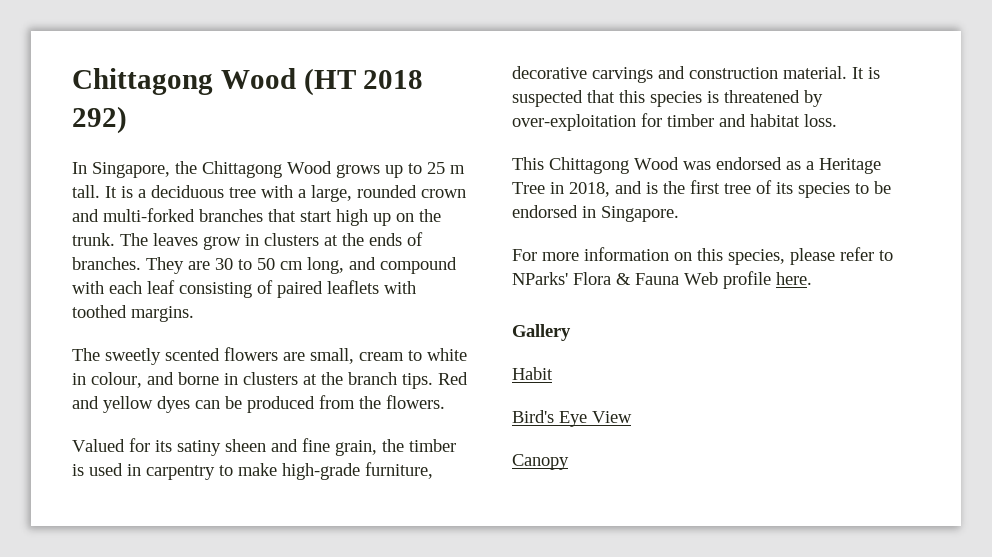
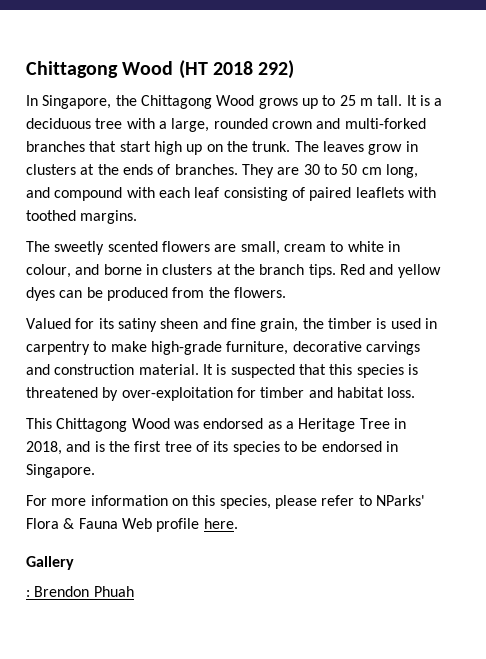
[512,367,553,380] [512,410,632,427] [512,454,569,470] Habit // Bird's Eye View // Canopy -> [26,586,134,597] : Brendon Phuah

